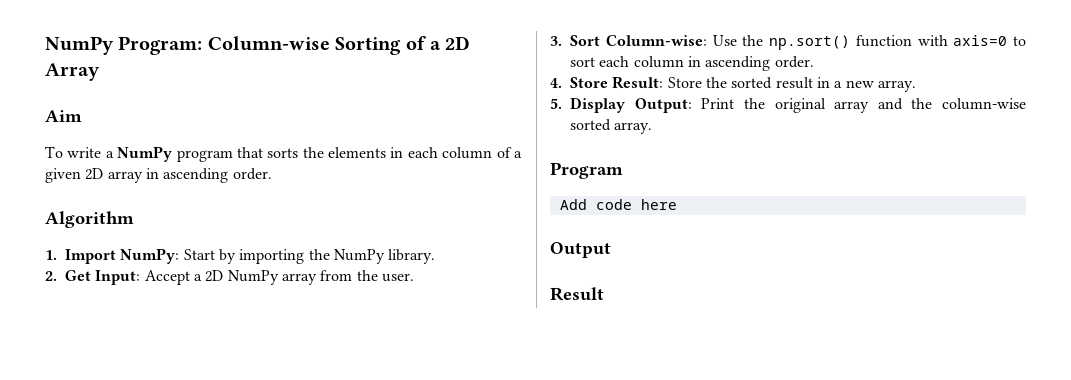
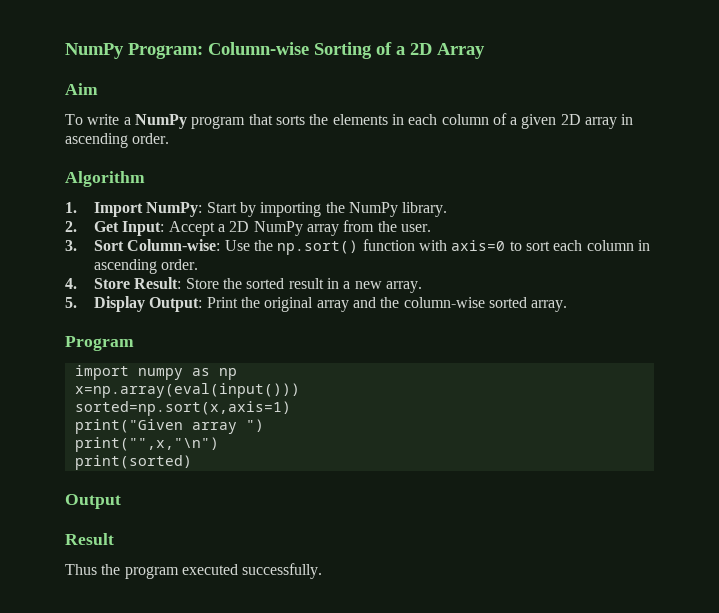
[559,199,677,210] [550,242,611,258] [550,287,604,301] Add code here // Output // Result -> [74,365,237,380] [74,383,300,398] [74,401,291,416] [74,419,264,434] [74,437,219,452] [74,455,192,470] [65,494,121,509] [65,533,114,545] [65,563,323,579] import numpy as np // x=np.array(eval(input())) // sorted=np.sort(x,axis=1) // print("Given array ") // print("",x,"\n") // print(sorted) // Output // Result // Thus the program executed successfully.

